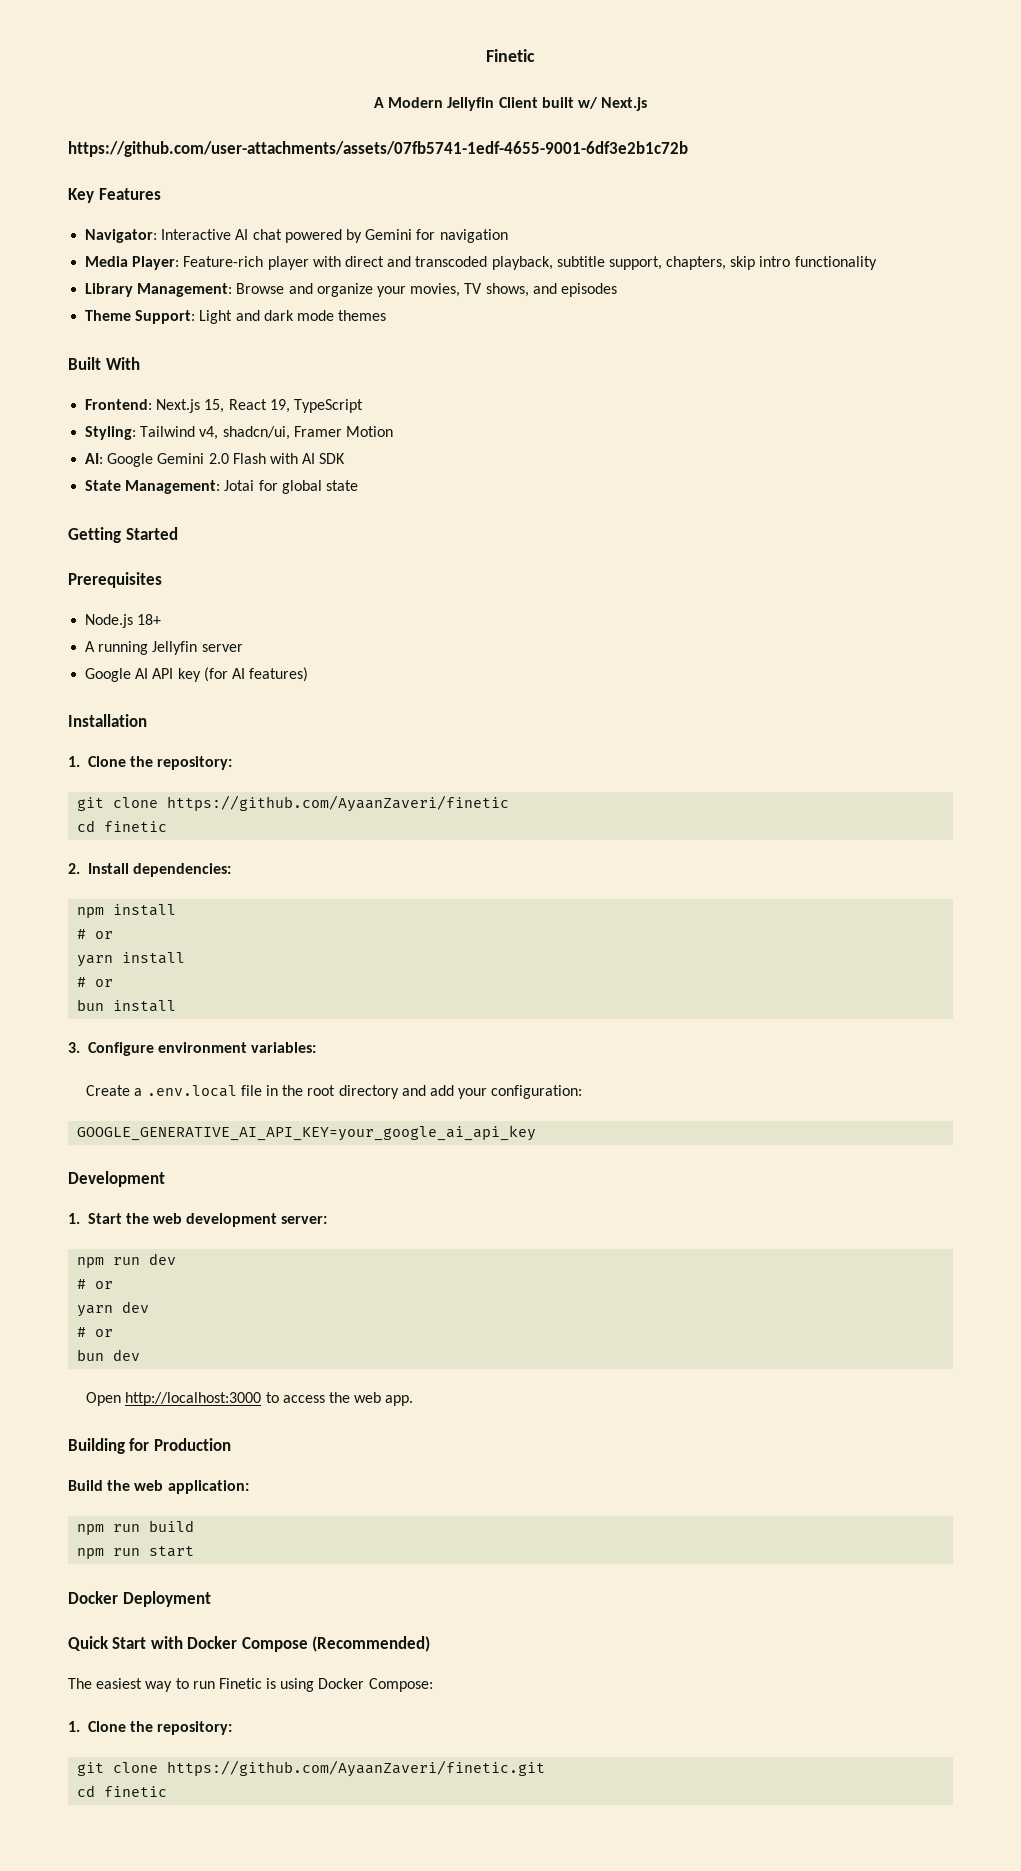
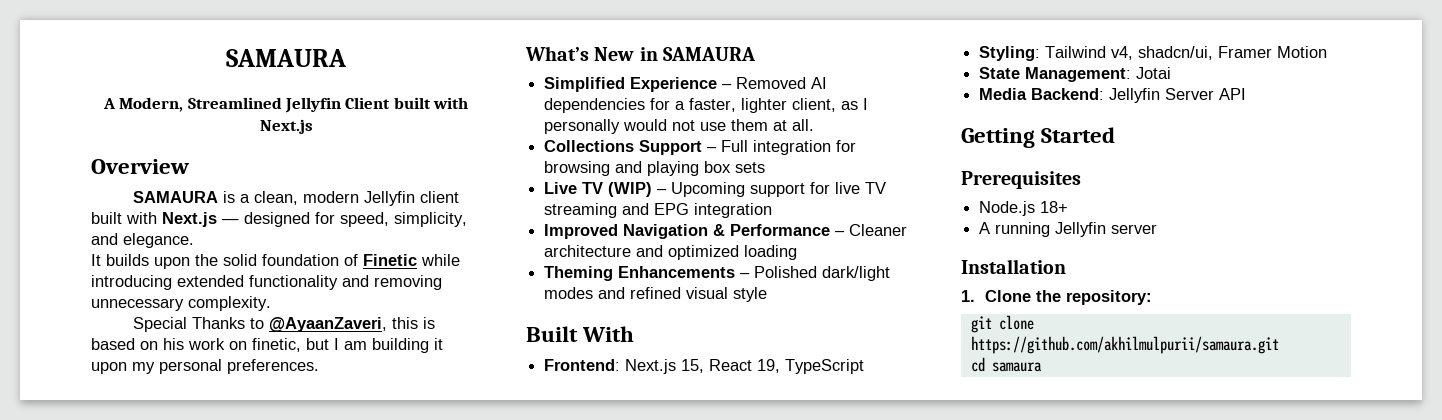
[486,49,535,62] [373,97,444,108] Finetic // A Modern -> [226,49,347,67] [102,97,282,112] SAMAURA // A Modern, Streamlined
[577,97,598,109] w/ -> [433,97,469,109] with
[68,141,688,157] [68,188,161,203] [85,229,508,243] [85,256,877,270] [85,283,617,297] [85,310,387,324] https://github.com/user-attachments/assets/07fb5741-1edf-4655-9001-6df3e2b1c72b // Key Features // Navigator: Interactive AI chat powered by Gemini for navigation // Media Player: Feature-rich player with direct and transcoded playback, subtitle support, chapters, skip intro functionality // Library Management: Browse and organize your movies, TV shows, and episodes // Theme Support: Light and dark mode themes -> [91,159,189,174] [132,191,459,206] [91,212,467,227] [91,233,194,248] [91,254,460,269] [91,275,442,290] [91,296,271,311] [132,317,435,332] [91,338,443,353] [91,359,319,374] [525,46,756,61] [544,77,828,92] [544,98,869,113] [544,119,815,134] [544,140,857,155] [544,161,766,176] [544,182,887,197] [544,203,773,218] [544,224,908,239] [544,245,798,260] [544,266,891,281] [544,287,768,302] Overview // SAMAURA is a clean, modern Jellyfin client built with Next.js — designed for speed, simplicity, and elegance. // It builds upon the solid foundation of Finetic while introducing extended functionality and removing unnecessary complexity. // Special Thanks to @AyaanZaveri, this is based on his work on finetic, but I am building it upon my personal preferences. // What’s New in SAMAURA // Simplified Experience – Removed AI dependencies for a faster, lighter client, as I personally would not use them at all. // Collections Support – Full integration for browsing and playing box sets // Live TV (WIP) – Upcoming support for live TV streaming and EPG integration // Improved Navigation & Performance – Cleaner architecture and optimized loading // Theming Enhancements – Polished dark/light modes and refined visual style
[85,453,346,467] [85,480,358,494] AI: Google Gemini 2.0 Flash with AI SDK // State Management: Jotai for global state -> [979,67,1172,82] [979,88,1247,103] State Management: Jotai // Media Backend: Jellyfin Server API
[85,667,309,682] // Google AI API key (for AI features) -> (1158, 229) none
[167,795,510,812] [77,820,168,832] [68,863,231,877] [77,904,177,918] [77,929,114,939] [77,952,186,967] [77,977,114,987] [77,999,177,1012] [68,1042,317,1056] [86,1085,583,1099] [77,1125,537,1141] [68,1171,165,1187] [68,1213,328,1227] [77,1253,177,1268] [77,1279,114,1289] [77,1301,150,1317] [77,1327,114,1337] [77,1349,141,1361] [86,1392,414,1406] [68,1438,231,1454] [68,1480,249,1494] [77,1520,195,1535] [77,1546,195,1559] [68,1591,211,1607] [68,1636,431,1652] [68,1678,433,1692] [68,1721,233,1735] [77,1760,546,1777] [77,1785,168,1797] https://github.com/AyaanZaveri/finetic // cd finetic // 2. Install dependencies: // npm install // # or // yarn install // # or // bun install // 3. Configure environment variables: // Create a .env.local file in the root directory and add your configuration: // GOOGLE_GENERATIVE_AI_API_KEY=your_google_ai_api_key // Development // 1. Start the web development server: // npm run dev // # or // yarn dev // # or // bun dev // Open http://localhost:3000 to access the web app. // Building for Production // Build the web application: // npm run build // npm run start // Docker Deployment // Quick Start with Docker Compose (Recommended) // The easiest way to run Finetic is using Docker Compose: // 1. Clone the repository: // git clone https://github.com/AyaanZaveri/finetic.git // cd finetic -> [970,336,1279,354] [970,357,1042,372] https://github.com/akhilmulpurii/samaura.git // cd samaura

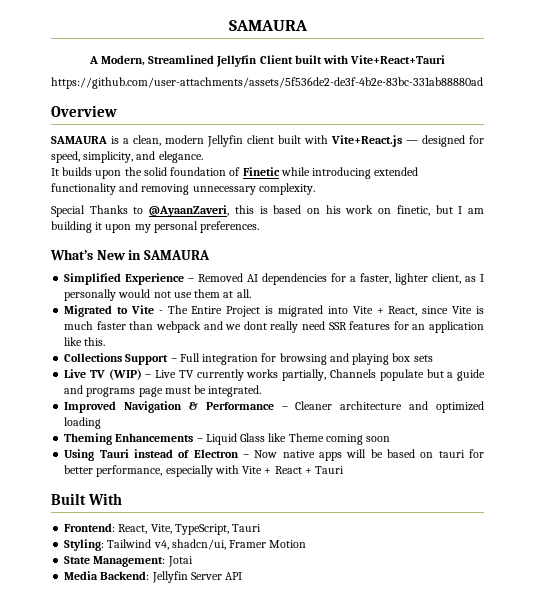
[259,119,313,134] Next.js -> [350,55,446,64] [51,77,483,89] Vite+React+Tauri // https://github.com/user-attachments/assets/5f536de2-de3f-4b2e-83bc-331ab88880ad
[162,212,217,227] Next.js -> [331,135,402,147] Vite+React.js
(815, 125) none -> [64,305,485,317] [64,321,485,333] [64,337,106,346] // Migrated to Vite - The Entire Project is migrated into Vite + React, since Vite is much faster than webpack and we dont really need SSR features for an application like this.
[671,182,887,197] [544,203,773,218] Upcoming support for live TV streaming and EPG integration -> [155,369,485,381] [64,385,262,397] Live TV currently works partially, Channels populate but a guide and programs page must be integrated.
[754,266,891,281] [544,287,768,302] [526,326,635,342] [544,359,865,374] Polished dark/light modes and refined visual style // Built With // Frontend: Next.js 15, React 19, TypeScript -> [205,433,391,445] [64,449,485,461] [64,465,345,477] [51,493,123,505] [64,523,262,535] Liquid Glass like Theme coming soon // Using Tauri instead of Electron – Now native apps will be based on tauri for better performance, especially with Vite + React + Tauri // Built With // Frontend: React, Vite, TypeScript, Tauri
[961,127,1116,148] [961,171,1081,189] [979,201,1069,216] [979,222,1158,237] [961,259,1066,274] [961,290,1152,305] [970,315,1034,333] [970,336,1279,354] [970,357,1042,372] // Getting Started // Prerequisites // Node.js 18+ // A running Jellyfin server // Installation // 1. Clone the repository: // git clone https://github.com/akhilmulpurii/samaura.git // cd samaura -> (243, 576) none

